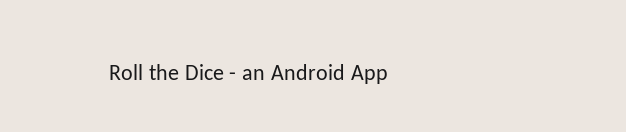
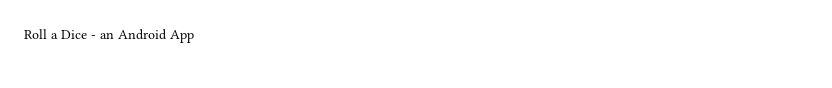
[148,64,179,80] the -> [51,33,58,39] a

